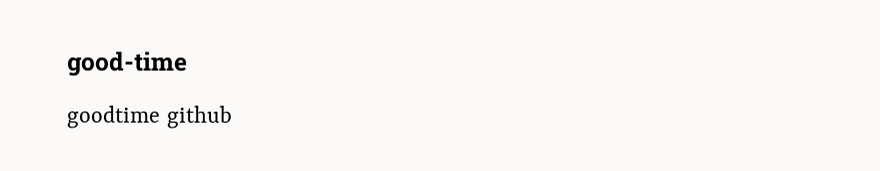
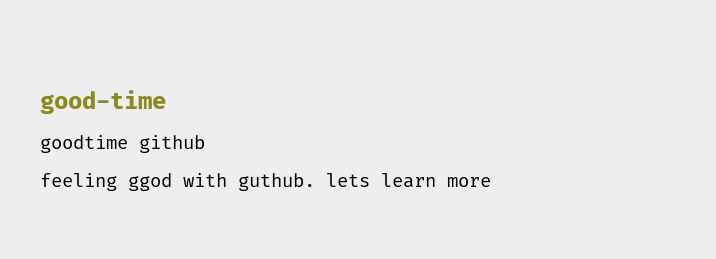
(232, 117) none -> [40,173,491,191] // feeling ggod with guthub. lets learn more

